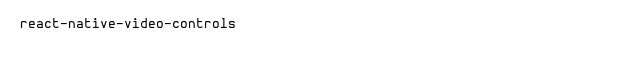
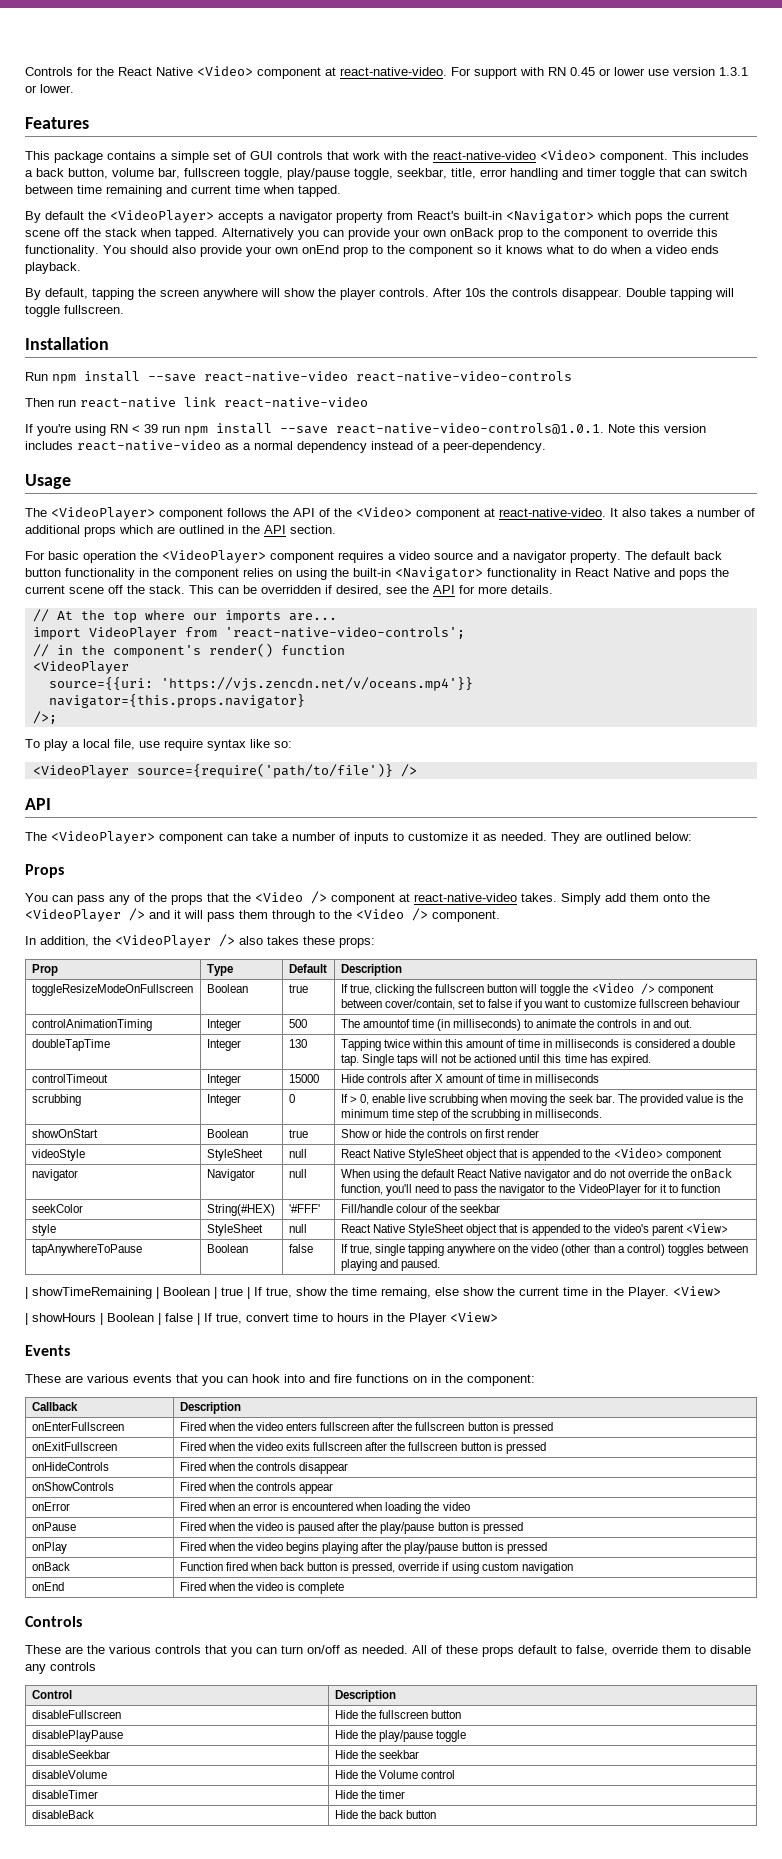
[20,18,236,28] react-native-video-controls -> [25,66,748,79] [25,84,74,93] [25,117,89,129] [25,150,749,163] [25,168,747,180] [25,185,341,197] [25,210,729,223] [25,228,718,240] [25,245,719,257] [25,262,81,274] [25,288,734,300] [25,305,124,317] [25,337,109,350] [25,371,572,384] [25,397,368,408] [25,423,706,436] [25,440,546,453] [25,474,71,489] [25,507,755,520] [25,525,336,537] [25,550,722,563] [25,567,729,580] [25,585,553,596] [32,609,337,623] [32,627,465,640] [32,643,345,658] [32,661,129,674] [48,677,473,691] [48,694,305,708] [32,711,57,724] [25,739,292,751] [32,763,417,778] [25,798,51,810] [25,831,692,844] [25,864,64,878] [25,891,710,905] [25,908,500,922] [25,934,375,948] [31,964,58,976] [206,964,233,976] [288,964,327,973] [340,964,402,976] [31,984,193,996] [206,984,248,993] [288,984,308,993] [340,983,714,996] [340,999,740,1011] [31,1019,152,1031] [206,1019,241,1031] [288,1019,307,1028] [340,1019,692,1031] [31,1039,110,1051] [206,1039,241,1051] [288,1039,307,1048] [340,1039,735,1051] [340,1054,651,1066] [31,1074,108,1083] [206,1074,241,1086] [288,1074,319,1083] [340,1074,600,1083] [31,1094,81,1106] [206,1094,241,1106] [288,1094,295,1103] [340,1094,744,1106] [340,1109,603,1121] [31,1129,98,1138] [206,1129,248,1138] [288,1129,308,1138] [340,1129,540,1138] [31,1149,85,1161] [206,1149,263,1161] [288,1149,307,1158] [340,1148,722,1161] [31,1169,78,1181] [206,1169,255,1181] [288,1169,307,1178] [340,1168,732,1181] [340,1184,720,1196] [31,1204,83,1213] [206,1204,275,1216] [288,1204,320,1213] [340,1204,501,1213] [31,1224,56,1236] [206,1224,263,1236] [288,1224,307,1233] [340,1223,728,1236] [31,1244,142,1256] [206,1244,248,1253] [288,1244,313,1253] [340,1244,748,1256] [340,1259,440,1271] [25,1286,721,1299] [25,1312,498,1325] [25,1345,70,1356] [25,1374,535,1386] [31,1402,78,1411] [179,1402,241,1414] [31,1422,124,1431] [179,1422,553,1434] [31,1442,117,1451] [179,1442,546,1454] [31,1462,109,1471] [179,1462,349,1474] [31,1482,114,1491] [179,1482,334,1494] [31,1502,70,1511] [179,1502,470,1514] [31,1522,76,1531] [179,1522,523,1534] [31,1542,67,1554] [179,1542,547,1554] [31,1562,70,1571] [179,1562,573,1574] [31,1582,64,1591] [179,1582,345,1594] [25,1616,82,1627] [25,1645,751,1657] [25,1662,96,1674] [31,1690,72,1699] [334,1690,396,1702] [31,1710,121,1719] [334,1710,461,1719] [31,1730,123,1742] [334,1730,466,1742] [31,1750,110,1759] [334,1750,419,1759] [31,1770,107,1779] [334,1770,455,1779] [31,1790,98,1799] [334,1790,405,1799] [31,1810,94,1819] [334,1810,436,1819] Controls for the React Native <Video> component at react-native-video. For support with RN 0.45 or lower use version 1.3.1 or lower. // Features // This package contains a simple set of GUI controls that work with the react-native-video <Video> component. This includes a back button, volume bar, fullscreen toggle, play/pause toggle, seekbar, title, error handling and timer toggle that can switch between time remaining and current time when tapped. // By default the <VideoPlayer> accepts a navigator property from React's built-in <Navigator> which pops the current scene off the stack when tapped. Alternatively you can provide your own onBack prop to the component to override this functionality. You should also provide your own onEnd prop to the component so it knows what to do when a video ends playback. // By default, tapping the screen anywhere will show the player controls. After 10s the controls disappear. Double tapping will toggle fullscreen. // Installation // Run npm install --save react-native-video react-native-video-controls // Then run react-native link react-native-video // If you're using RN < 39 run npm install --save react-native-video-controls@1.0.1. Note this version includes react-native-video as a normal dependency instead of a peer-dependency. // Usage // The <VideoPlayer> component follows the API of the <Video> component at react-native-video. It also takes a number of additional props which are outlined in the API section. // For basic operation the <VideoPlayer> component requires a video source and a navigator property. The default back button functionality in the component relies on using the built-in <Navigator> functionality in React Native and pops the current scene off the stack. This can be overridden if desired, see the API for more details. // // At the top where our imports are... // import VideoPlayer from 'react-native-video-controls'; // // in the component's render() function // <VideoPlayer // source={{uri: 'https://vjs.zencdn.net/v/oceans.mp4'}} // navigator={this.props.navigator} // />; // To play a local file, use require syntax like so: // <VideoPlayer source={require('path/to/file')} /> // API // The <VideoPlayer> component can take a number of inputs to customize it as needed. They are outlined below: // Props // You can pass any of the props that the <Video /> component at react-native-video takes. Simply add them onto the <VideoPlayer /> and it will pass them through to the <Video /> component. // In addition, the <VideoPlayer /> also takes these props: // Prop | Type | Default | Description // toggleResizeModeOnFullscreen | Boolean | true | If true, clicking the fullscreen button will toggle the <Video /> component between cover/contain, set to false if you want to customize fullscreen behaviour // controlAnimationTiming | Integer | 500 | The amountof time (in milliseconds) to animate the controls in and out. // doubleTapTime | Integer | 130 | Tapping twice within this amount of time in milliseconds is considered a double tap. Single taps will not be actioned until this time has expired. // controlTimeout | Integer | 15000 | Hide controls after X amount of time in milliseconds // scrubbing | Integer | 0 | If > 0, enable live scrubbing when moving the seek bar. The provided value is the minimum time step of the scrubbing in milliseconds. // showOnStart | Boolean | true | Show or hide the controls on first render // videoStyle | StyleSheet | null | React Native StyleSheet object that is appended to the <Video> component // navigator | Navigator | null | When using the default React Native navigator and do not override the onBack function, you'll need to pass the navigator to the VideoPlayer for it to function // seekColor | String(#HEX) | '#FFF' | Fill/handle colour of the seekbar // style | StyleSheet | null | React Native StyleSheet object that is appended to the video's parent <View> // tapAnywhereToPause | Boolean | false | If true, single tapping anywhere on the video (other than a control) toggles between playing and paused. // | showTimeRemaining | Boolean | true | If true, show the time remaing, else show the current time in the Player. <View> // | showHours | Boolean | false | If true, convert time to hours in the Player <View> // Events // These are various events that you can hook into and fire functions on in the component: // Callback | Description // onEnterFullscreen | Fired when the video enters fullscreen after the fullscreen button is pressed // onExitFullscreen | Fired when the video exits fullscreen after the fullscreen button is pressed // onHideControls | Fired when the controls disappear // onShowControls | Fired when the controls appear // onError | Fired when an error is encountered when loading the video // onPause | Fired when the video is paused after the play/pause button is pressed // onPlay | Fired when the video begins playing after the play/pause button is pressed // onBack | Function fired when back button is pressed, override if using custom navigation // onEnd | Fired when the video is complete // Controls // These are the various controls that you can turn on/off as needed. All of these props default to false, override them to disable any controls // Control | Description // disableFullscreen | Hide the fullscreen button // disablePlayPause | Hide the play/pause toggle // disableSeekbar | Hide the seekbar // disableVolume | Hide the Volume control // disableTimer | Hide the timer // disableBack | Hide the back button

